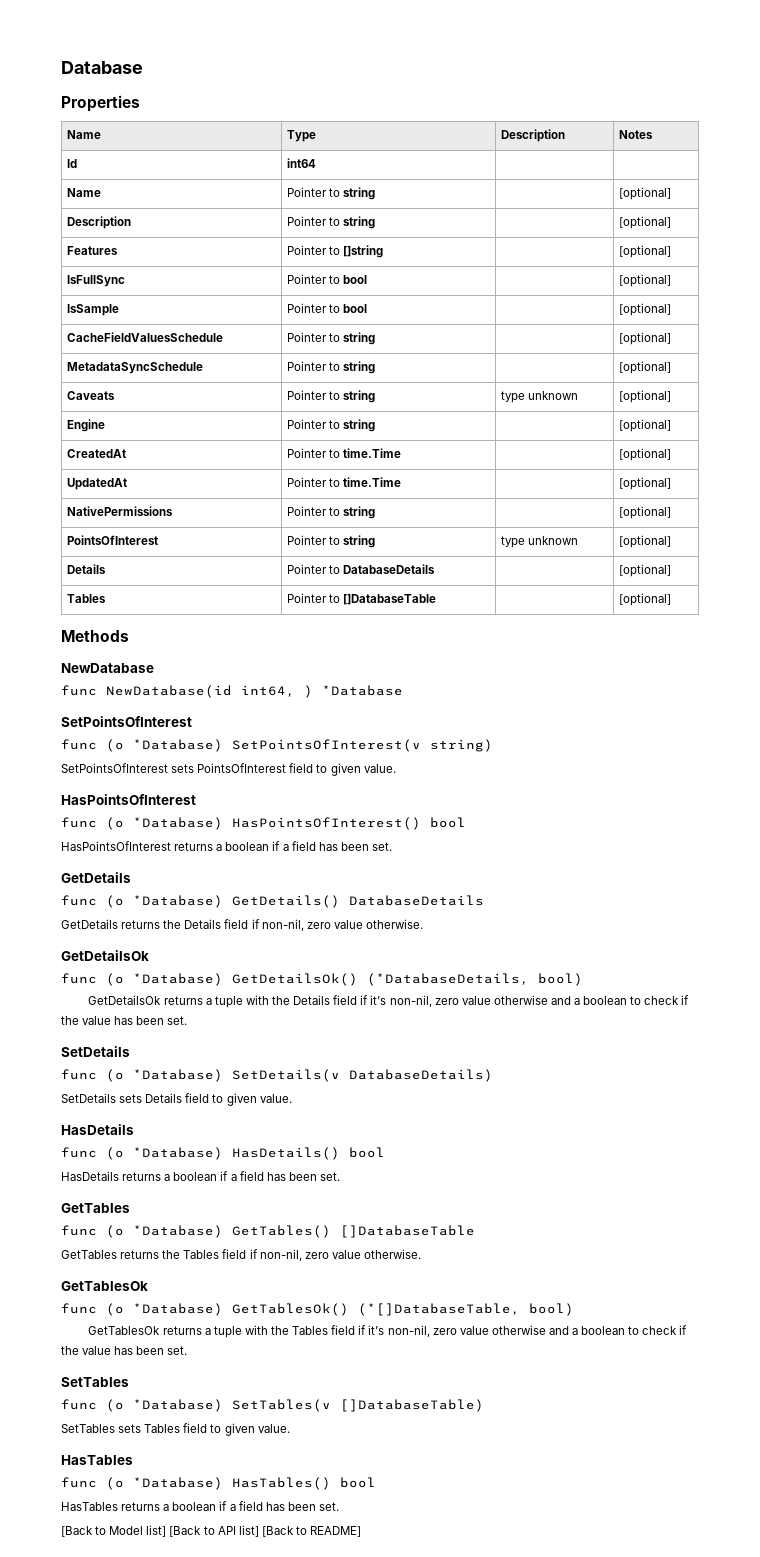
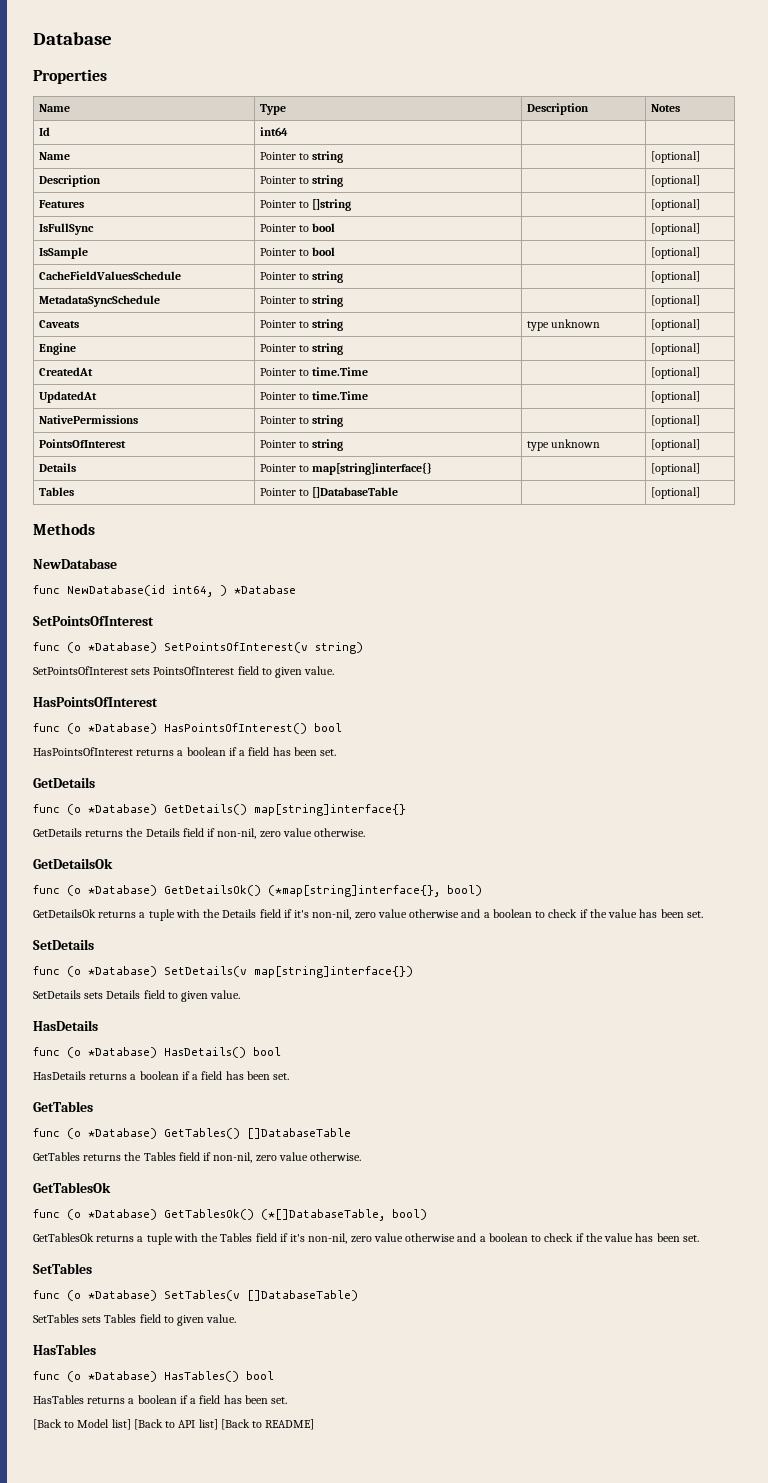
[342,564,435,574] DatabaseDetails -> [312,462,433,475] map[string]interface{}
[349,895,484,906] DatabaseDetails -> [254,804,406,816] map[string]interface{}
[367,973,529,986] (*DatabaseDetails, -> [268,885,440,897] (*map[string]interface{},
[349,1069,493,1082] DatabaseDetails) -> [254,966,413,978] map[string]interface{})

